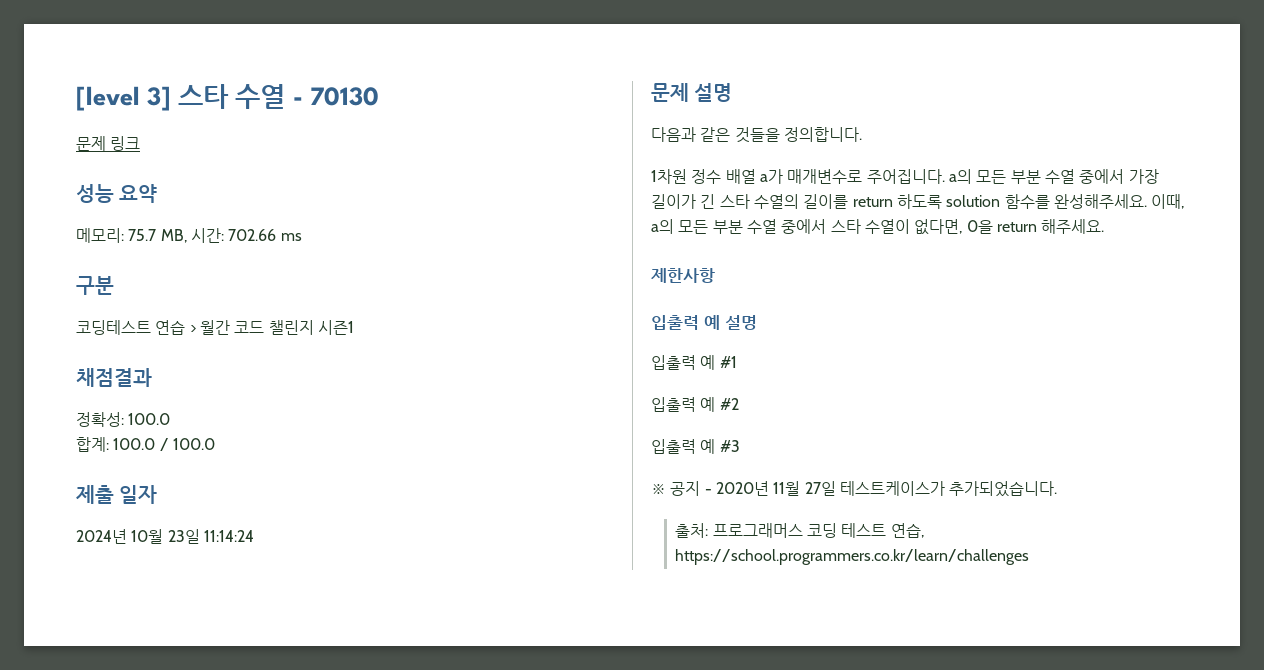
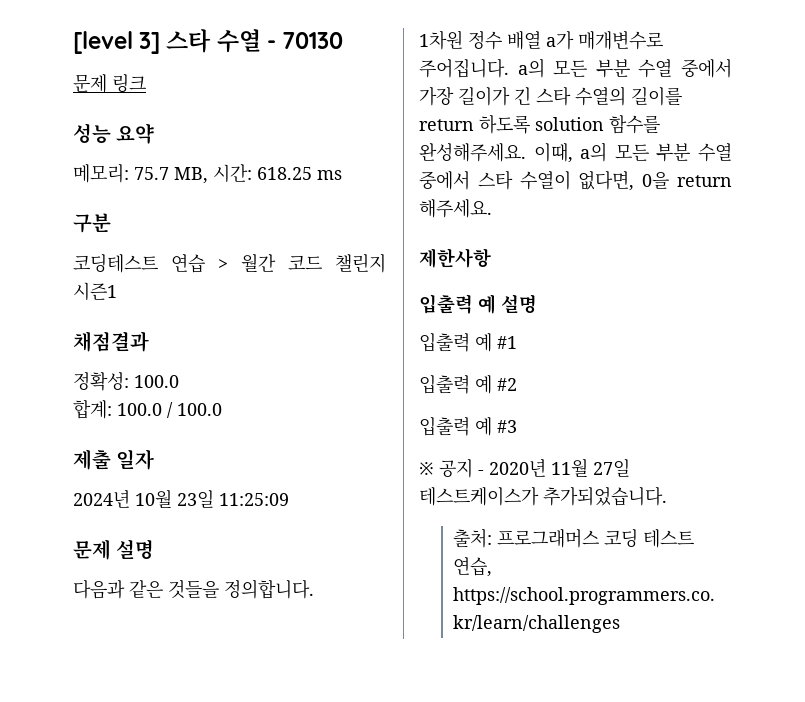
[228,229,277,241] 702.66 -> [257,167,312,180] 618.25
[203,530,254,542] 11:14:24 -> [219,493,289,506] 11:25:09

